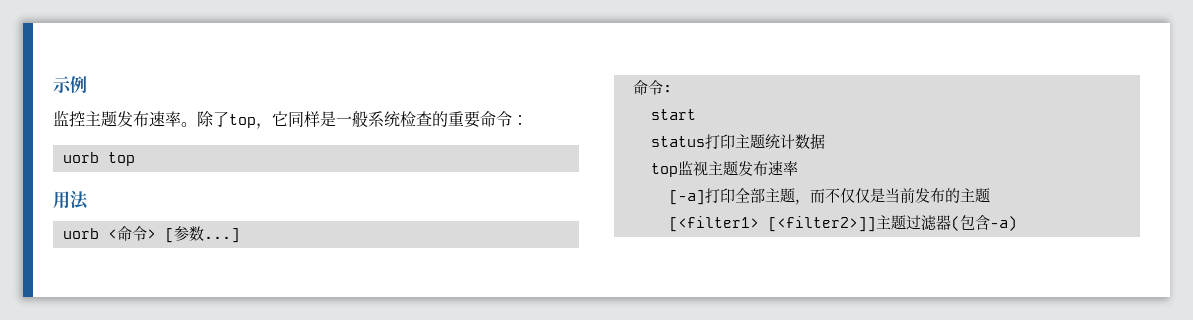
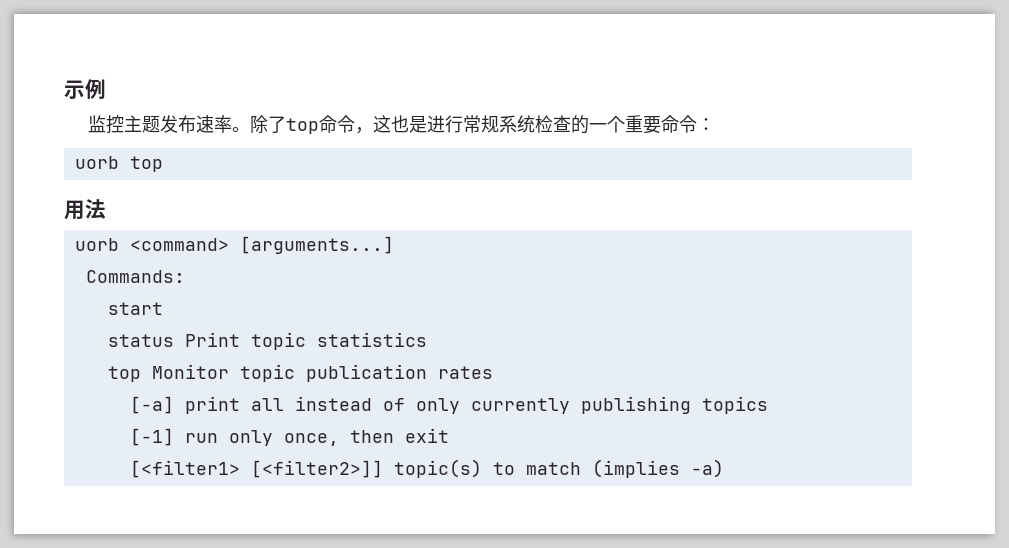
[256,111,368,129] ，它同样是一般 -> [319,115,500,134] 命令，这也是进行常规
(448, 119) none -> [589,116,626,133] 一个
[107,226,240,243] [632,80,672,95] [650,109,696,120] [650,133,825,149] [650,160,798,177] [668,188,990,205] [668,214,990,232] <命令> [参数...] // 命令: // start // status打印主题统计数据 // top监视主题发布速率 // [-a]打印全部主题，而不仅仅是当前发布的主题 // [<filter1> [<filter2>]]主题过滤器(包含 -> [129,236,394,254] [85,270,185,283] [107,302,163,315] [107,332,427,350] [107,364,493,382] [129,396,768,414] [129,428,449,446] [129,459,680,478] <command> [arguments...] // Commands: // start // status Print topic statistics // top Monitor topic publication rates // [-a] print all instead of only currently publishing topics // [-1] run only once, then exit // [<filter1> [<filter2>]] topic(s) to match (implies

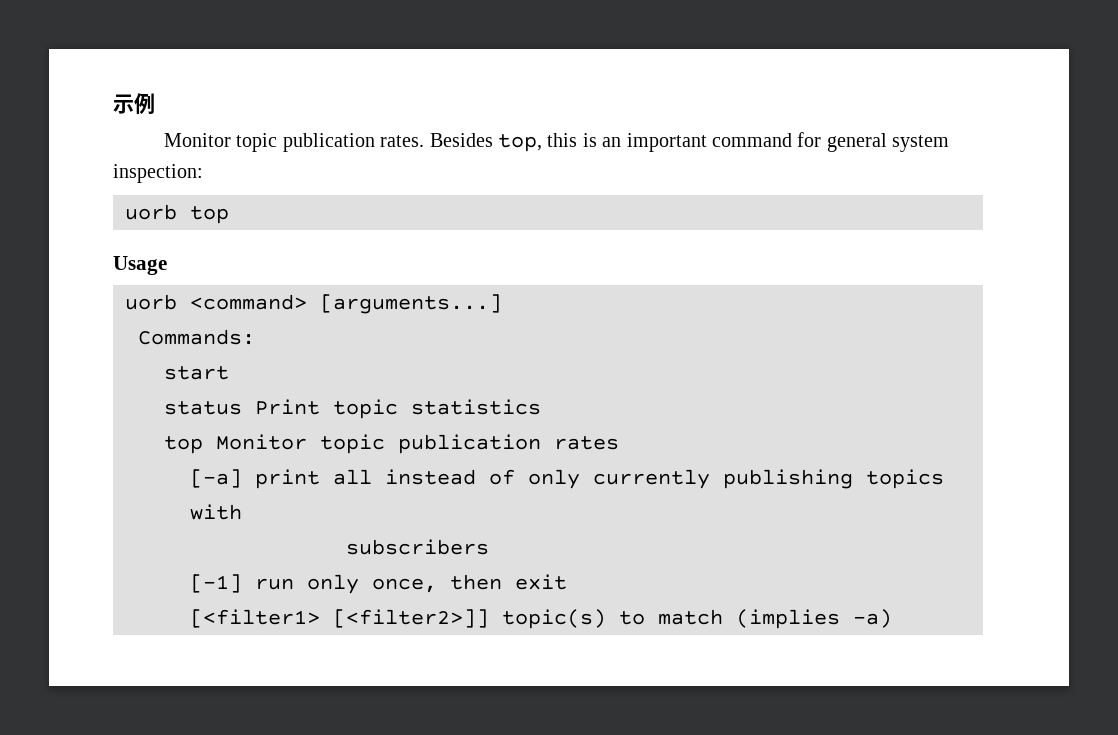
[88,115,716,134] 监控主题发布速率。除了top命令，这也是进行常规系统检查的一个重要命令： -> [163,132,950,152] [113,164,203,183] Monitor topic publication rates. Besides top, this is an important command for general system inspection:
[64,199,106,220] 用法 -> [113,256,167,275] Usage
(768, 405) none -> [190,504,242,520] [346,539,489,555] with // subscribers

